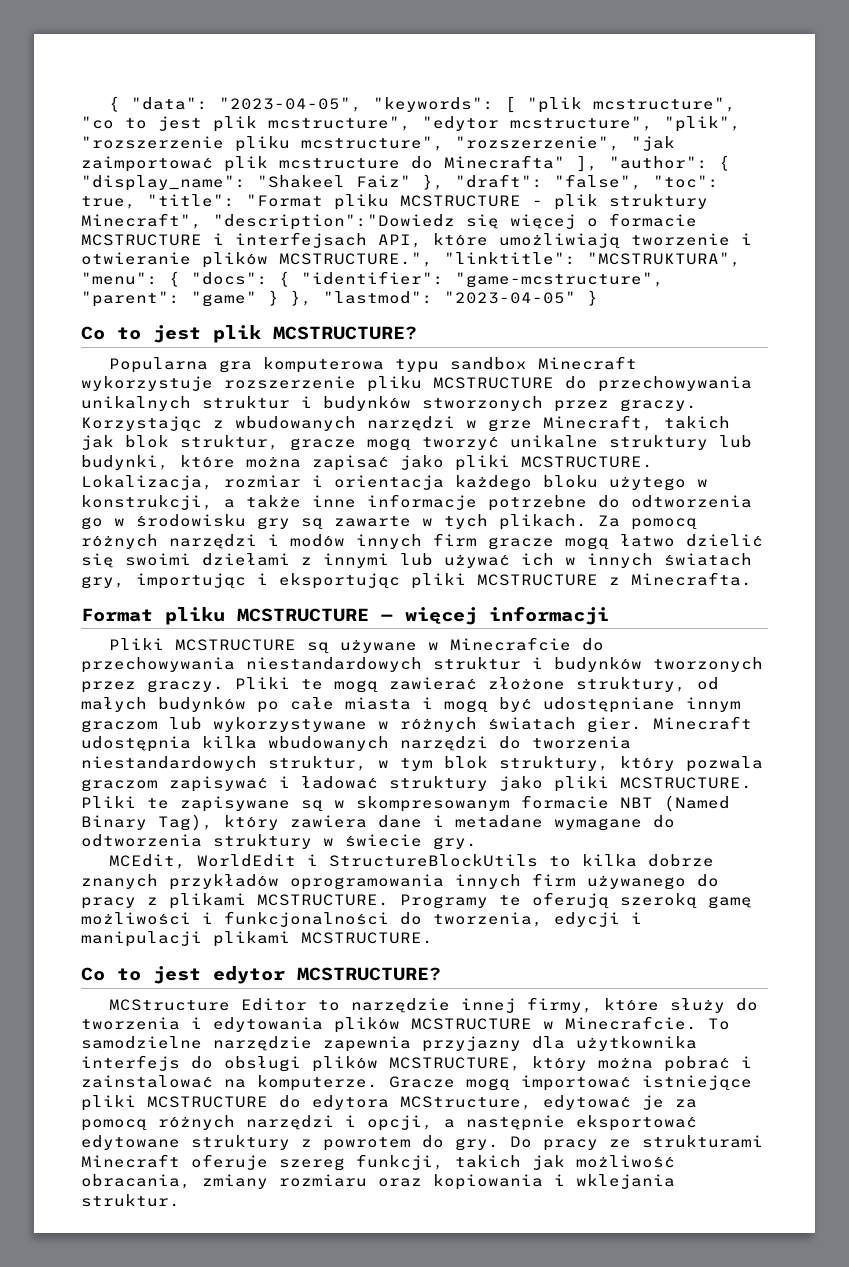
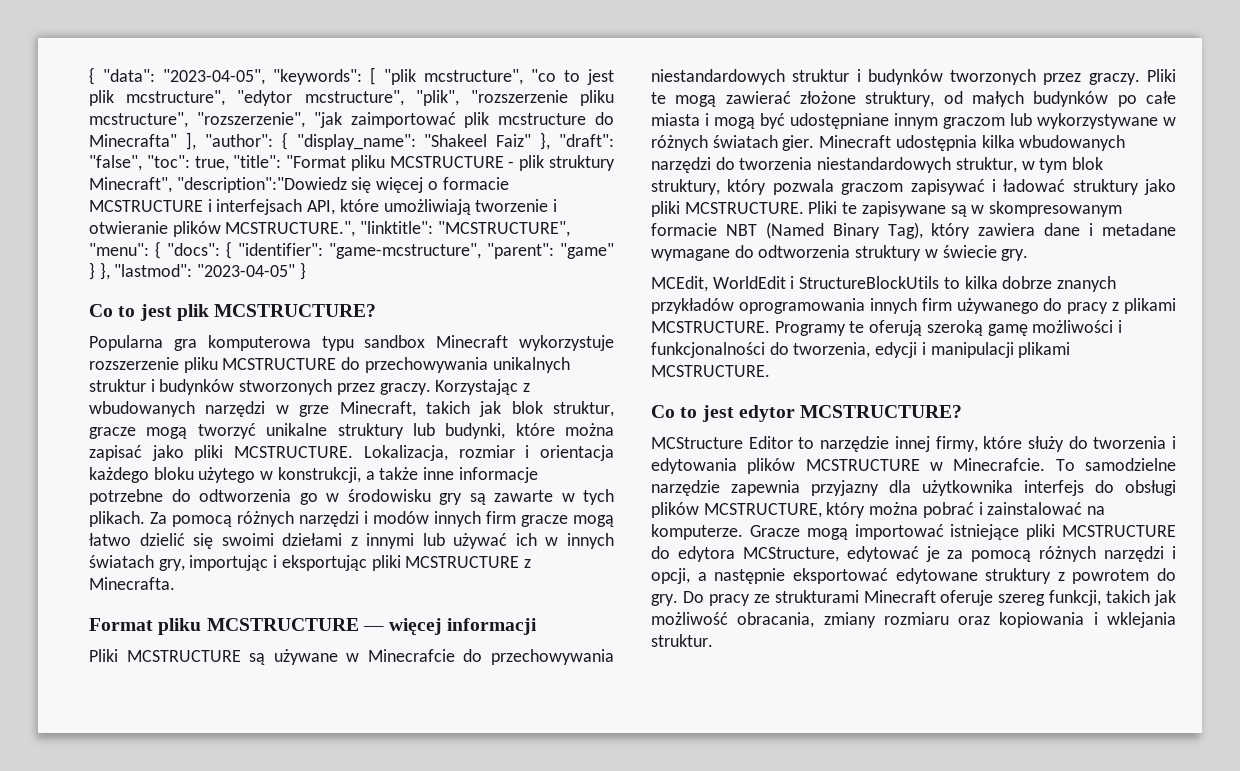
[587,252,741,267] "MCSTRUKTURA", -> [437,221,570,237] "MCSTRUCTURE",

